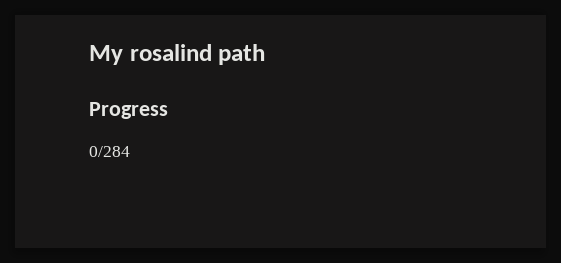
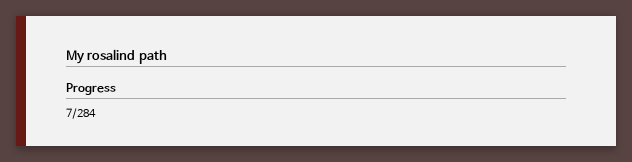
[89,146,130,157] 0/284 -> [66,108,96,119] 7/284

